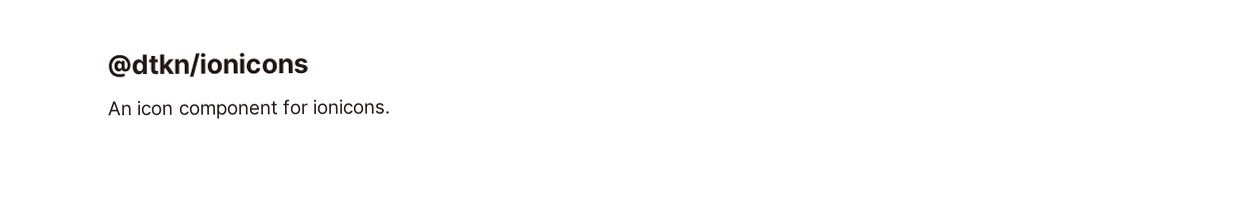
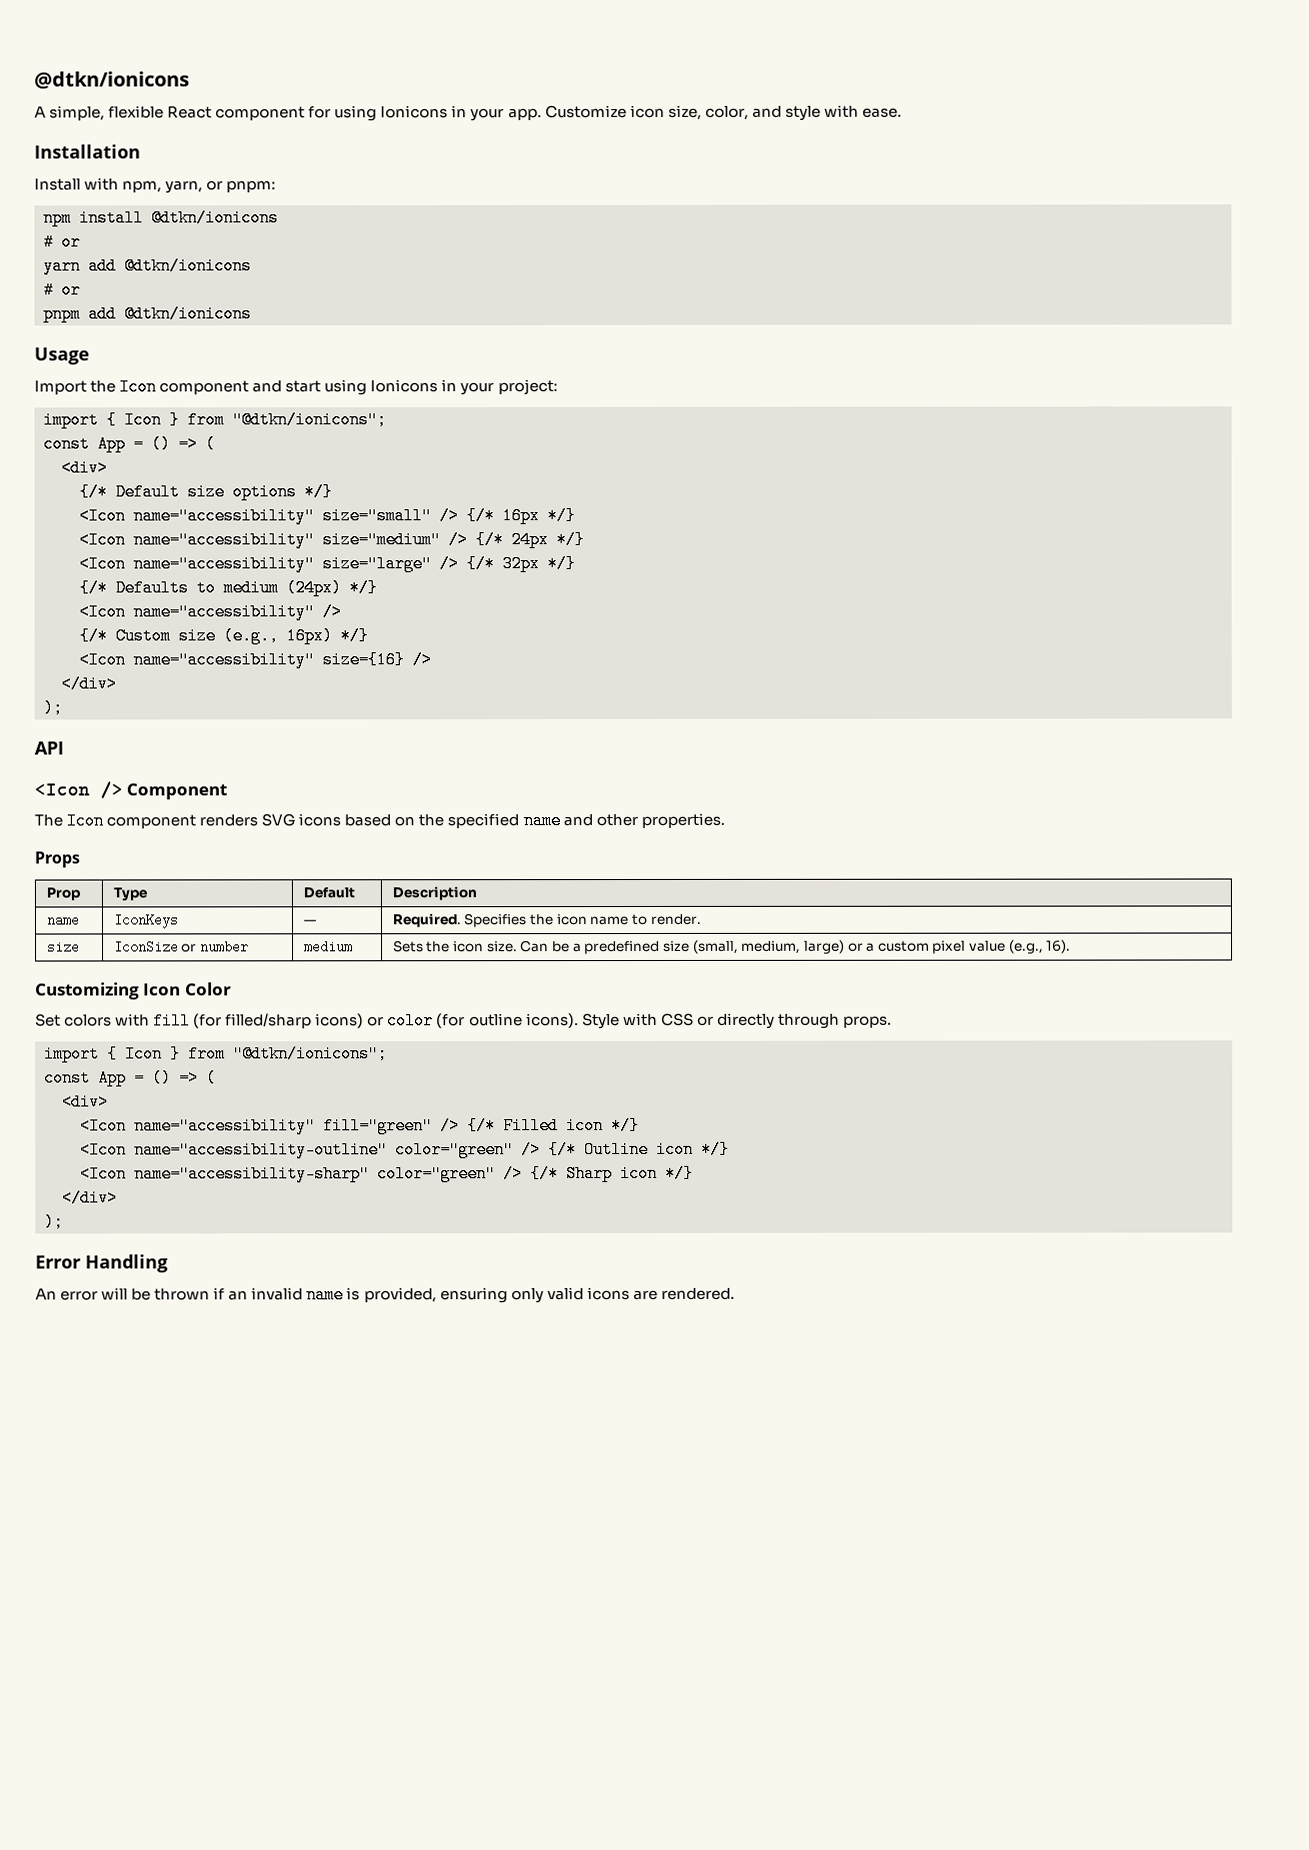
[107,52,309,78] [107,98,392,119] @dtkn/ionicons // An icon component for ionicons. -> [34,71,190,89] [34,104,902,122] [34,144,141,159] [34,177,277,194] [43,209,279,227] [43,233,81,251] [43,257,252,275] [43,281,81,299] [43,305,252,323] [34,347,90,365] [34,378,558,396] [43,411,387,429] [43,435,216,453] [61,459,108,477] [79,483,333,501] [79,507,576,525] [79,531,585,549] [79,555,576,573] [79,579,378,597] [79,603,342,621] [79,627,369,645] [79,651,432,669] [61,675,117,693] [43,699,63,717] [34,741,64,755] [34,781,228,800] [34,812,725,830] [34,851,80,868] [45,887,80,901] [112,887,147,901] [302,887,355,899] [391,886,477,901] [45,913,80,927] [112,913,179,929] [302,919,316,925] [391,913,701,928] [46,940,80,954] [113,940,250,954] [303,940,353,954] [392,939,1072,955] [35,982,232,1000] [35,1012,892,1030] [44,1045,388,1063] [44,1069,217,1087] [62,1093,109,1111] [80,1117,640,1135] [80,1140,730,1159] [80,1164,694,1183] [62,1189,118,1207] [44,1213,64,1231] [35,1254,168,1273] [35,1286,735,1304] @dtkn/ionicons // A simple, flexible React component for using Ionicons in your app. Customize icon size, color, and style with ease. // Installation // Install with npm, yarn, or pnpm: // npm install @dtkn/ionicons // # or // yarn add @dtkn/ionicons // # or // pnpm add @dtkn/ionicons // Usage // Import the Icon component and start using Ionicons in your project: // import { Icon } from "@dtkn/ionicons"; // const App = () => ( // <div> // {/* Default size options */} // <Icon name="accessibility" size="small" /> {/* 16px */} // <Icon name="accessibility" size="medium" /> {/* 24px */} // <Icon name="accessibility" size="large" /> {/* 32px */} // {/* Defaults to medium (24px) */} // <Icon name="accessibility" /> // {/* Custom size (e.g., 16px) */} // <Icon name="accessibility" size={16} /> // </div> // ); // API // <Icon /> Component // The Icon component renders SVG icons based on the specified name and other properties. // Props // Prop | Type | Default | Description // name | IconKeys | — | Required. Specifies the icon name to render. // size | IconSize or number | medium | Sets the icon size. Can be a predefined size (small, medium, large) or a custom pixel value (e.g., 16). // Customizing Icon Color // Set colors with fill (for filled/sharp icons) or color (for outline icons). Style with CSS or directly through props. // import { Icon } from "@dtkn/ionicons"; // const App = () => ( // <div> // <Icon name="accessibility" fill="green" /> {/* Filled icon */} // <Icon name="accessibility-outline" color="green" /> {/* Outline icon */} // <Icon name="accessibility-sharp" color="green" /> {/* Sharp icon */} // </div> // ); // Error Handling // An error will be thrown if an invalid name is provided, ensuring only valid icons are rendered.

